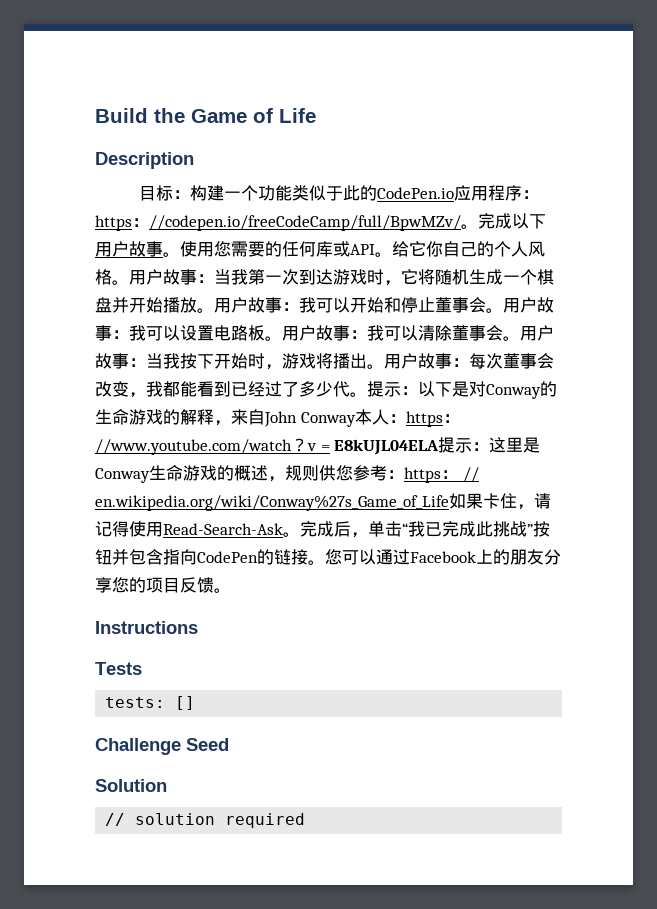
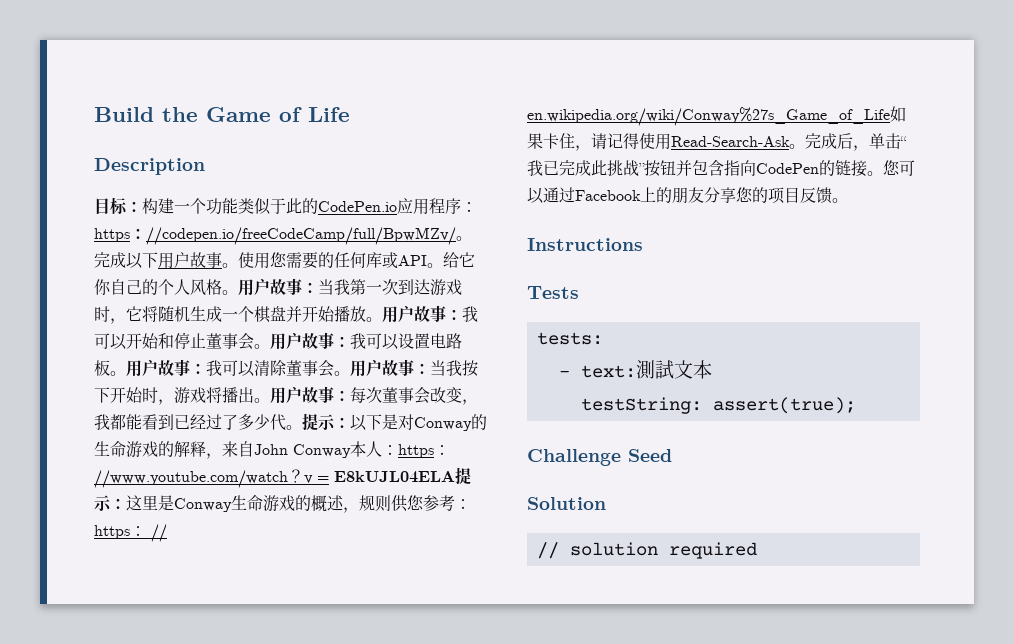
[175,696,196,710] [] -> [558,360,712,379] [580,397,856,414] // - text:測試文本 // testString: assert(true);

